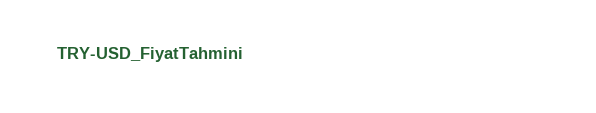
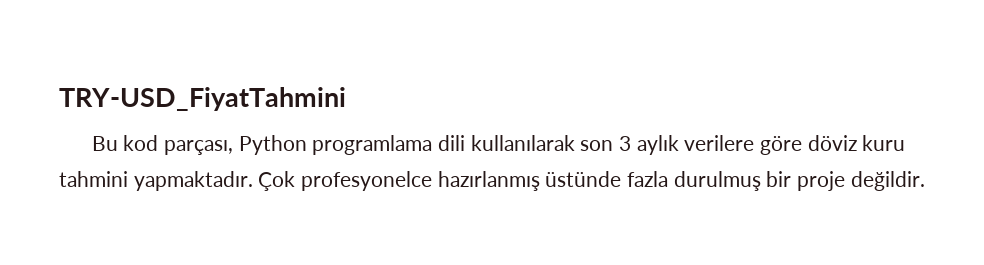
(243, 54) none -> [91,135,906,155] [59,171,925,191] // Bu kod parçası, Python programlama dili kullanılarak son 3 aylık verilere göre döviz kuru tahmini yapmaktadır. Çok profesyonelce hazırlanmış üstünde fazla durulmuş bir proje değildir.

